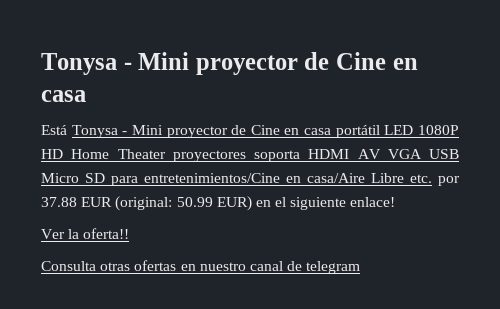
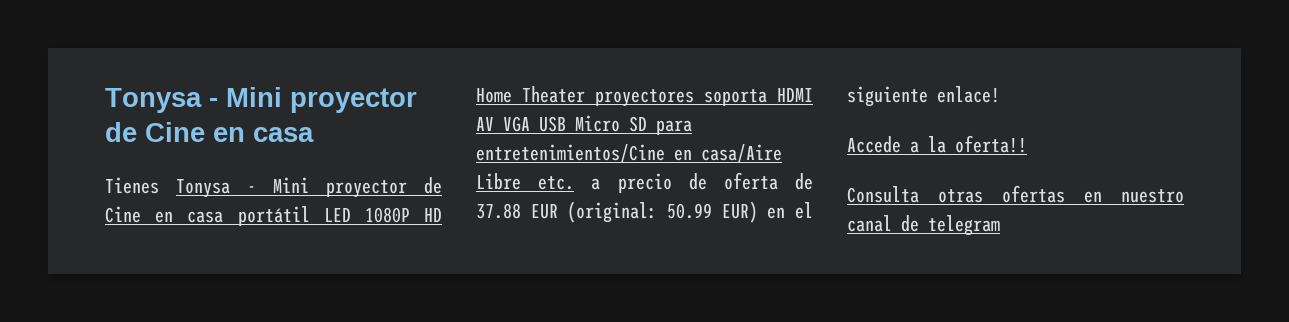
[41,125,67,135] Está -> [105,177,159,194] Tienes
[438,176,460,186] por -> [591,172,813,193] a precio de oferta de
[41,229,65,239] Ver -> [847,136,919,153] Accede a

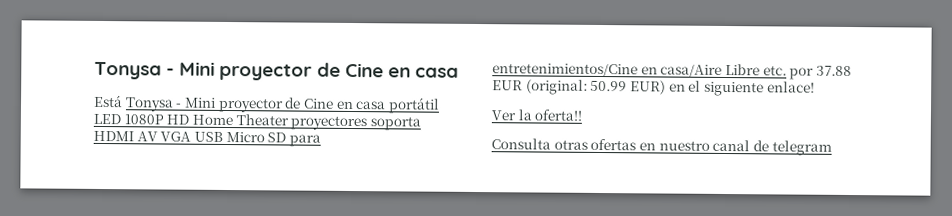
[105,177,159,194] Tienes -> [93,94,123,108] Está
[591,172,813,193] a precio de oferta de -> [789,67,815,80] por
[847,136,919,153] Accede a -> [491,110,516,121] Ver

